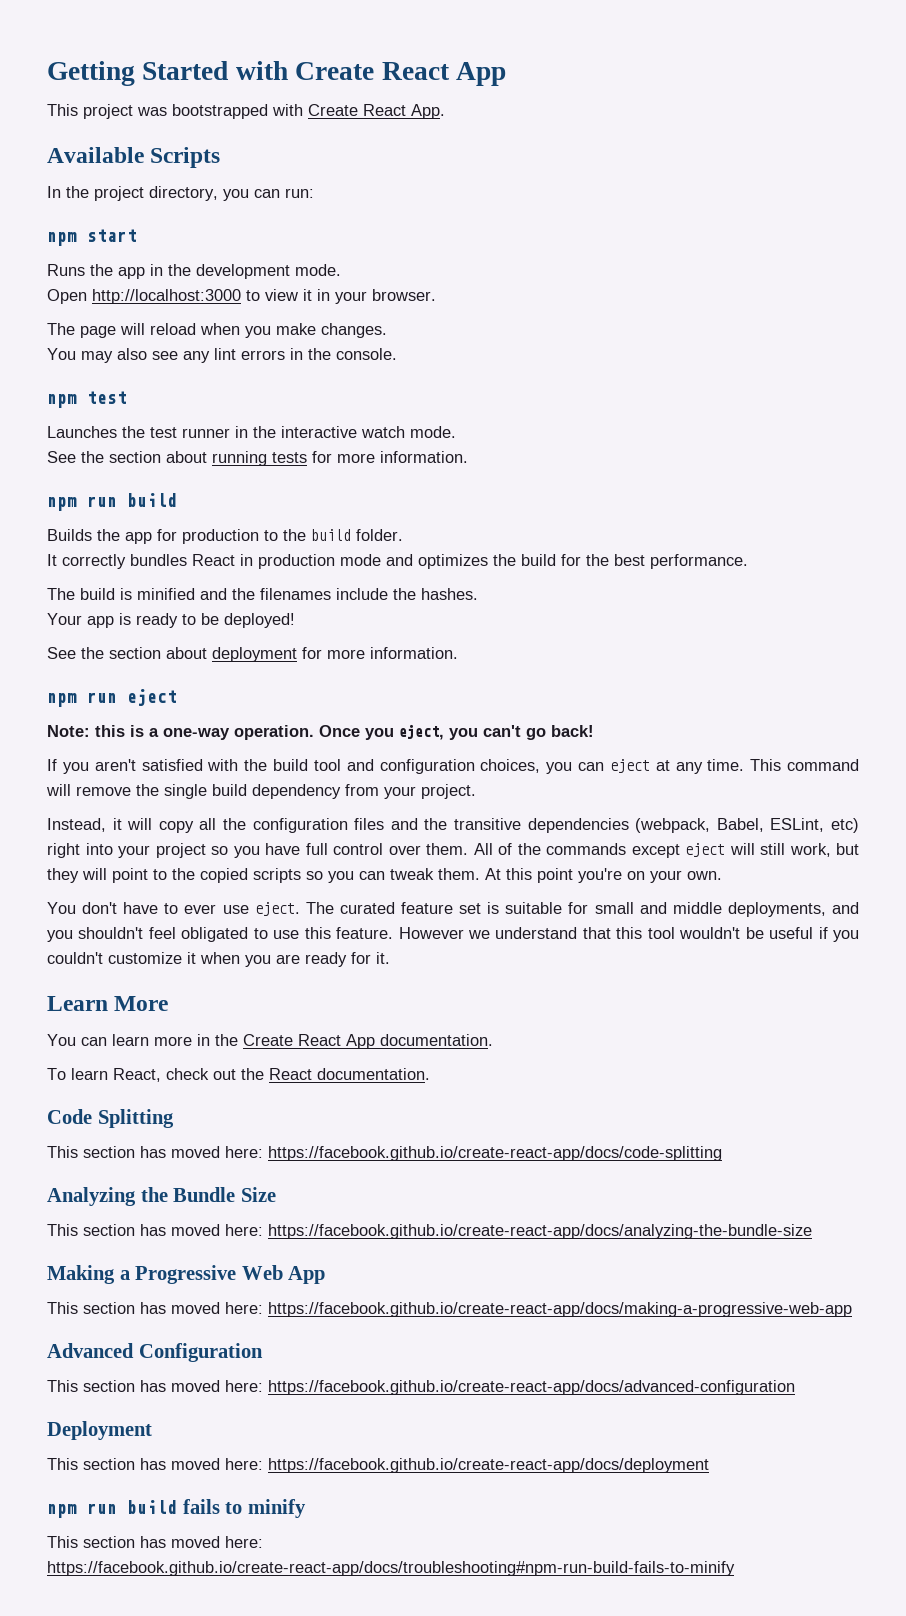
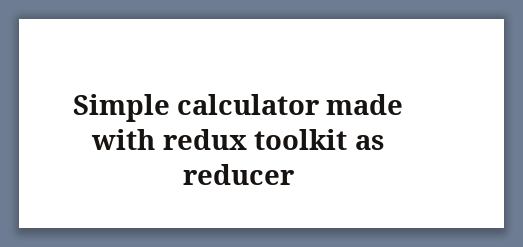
[47,61,507,86] [47,104,445,119] [47,147,221,168] [47,186,314,201] [47,229,137,246] [47,264,341,279] [47,289,436,304] [47,323,387,338] [47,348,397,363] [47,391,127,408] [47,426,456,438] [47,451,468,466] [47,493,177,511] [47,529,403,544] [47,554,748,569] [47,588,478,600] [47,613,295,628] [47,647,458,662] [47,689,177,707] [47,724,594,740] [47,759,860,774] [46,784,476,799] [47,818,860,833] [47,843,859,858] [47,868,722,883] [47,902,859,917] [47,927,860,942] [47,952,390,967] [47,996,169,1011] [47,1034,493,1049] [47,1068,430,1082] [47,1109,174,1128] [47,1146,722,1161] [47,1187,276,1206] [47,1224,812,1239] [47,1265,326,1284] [47,1302,852,1317] [47,1343,263,1362] [47,1380,795,1395] [47,1421,152,1440] [47,1458,709,1473] [47,1499,306,1518] [47,1536,263,1548] [47,1561,735,1576] Getting Started with Create React App // This project was bootstrapped with Create React App. // Available Scripts // In the project directory, you can run: // npm start // Runs the app in the development mode. // Open http://localhost:3000 to view it in your browser. // The page will reload when you make changes. // You may also see any lint errors in the console. // npm test // Launches the test runner in the interactive watch mode. // See the section about running tests for more information. // npm run build // Builds the app for production to the build folder. // It correctly bundles React in production mode and optimizes the build for the best performance. // The build is minified and the filenames include the hashes. // Your app is ready to be deployed! // See the section about deployment for more information. // npm run eject // Note: this is a one-way operation. Once you eject, you can't go back! // If you aren't satisfied with the build tool and configuration choices, you can eject at any time. This command will remove the single build dependency from your project. // Instead, it will copy all the configuration files and the transitive dependencies (webpack, Babel, ESLint, etc) right into your project so you have full control over them. All of the commands except eject will still work, but they will point to the copied scripts so you can tweak them. At this point you're on your own. // You don't have to ever use eject. The curated feature set is suitable for small and middle deployments, and you shouldn't feel obligated to use this feature. However we understand that this tool wouldn't be useful if you couldn't customize it when you are ready for it. // Learn More // You can learn more in the Create React App documentation. // To learn React, check out the React documentation. // Code Splitting // This section has moved here: https://facebook.github.io/create-react-app/docs/code-splitting // Analyzing the Bundle Size // This section has moved here: https://facebook.github.io/create-react-app/docs/analyzing-the-bundle-size // Making a Progressive Web App // This section has moved here: https://facebook.github.io/create-react-app/docs/making-a-progressive-web-app // Advanced Configuration // This section has moved here: https://facebook.github.io/create-react-app/docs/advanced-configuration // Deployment // This section has moved here: https://facebook.github.io/create-react-app/docs/deployment // npm run build fails to minify // This section has moved here: https://facebook.github.io/create-react-app/docs/troubleshooting#npm-run-build-fails-to-minify -> [72,94,404,122] [91,129,384,150] [182,164,294,185] Simple calculator made with redux toolkit as reducer

